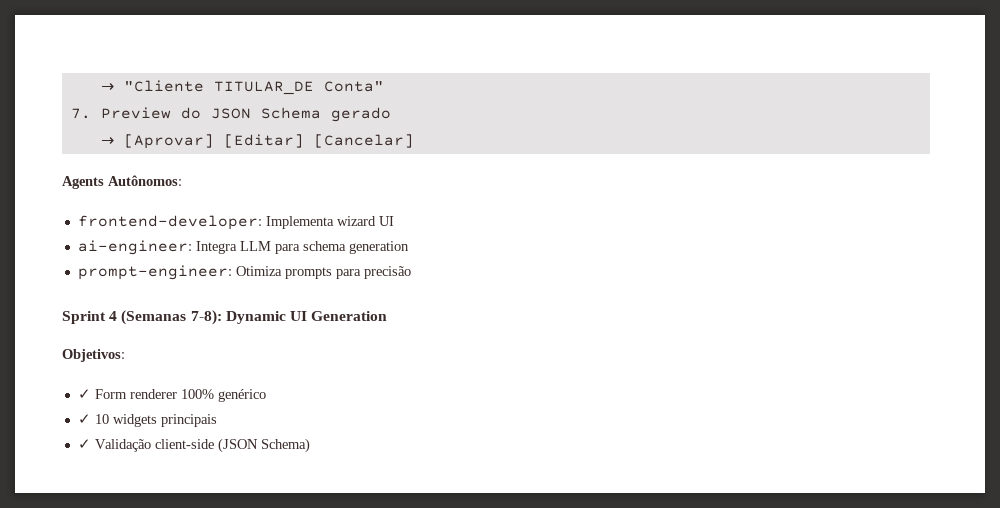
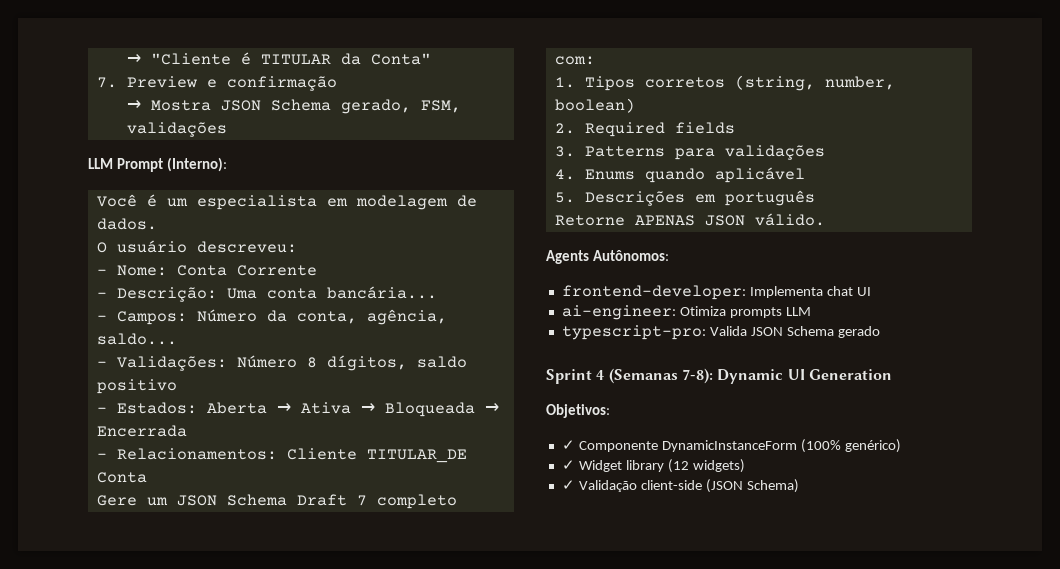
[213,81,314,95] TITULAR_DE -> [240,52,361,65] é TITULAR da
[180,107,391,122] [100,134,414,149] do JSON Schema gerado // → [Aprovar] [Editar] [Cancelar] -> [206,76,337,91] [126,99,461,114] [126,122,227,137] [88,157,227,172] [96,194,477,210] [96,218,157,230] [96,240,297,253] [96,265,317,276] [96,286,437,302] [96,309,447,325] [96,333,177,345] [96,355,467,371] [96,379,177,394] [96,402,499,417] [96,425,187,437] [96,448,467,463] [96,472,147,483] [96,494,457,509] [554,56,595,65] [554,75,895,91] [554,98,635,113] [554,122,735,137] [554,145,825,160] [554,167,805,183] [554,190,815,206] [554,213,825,226] e confirmação // → Mostra JSON Schema gerado, FSM, validações // LLM Prompt (Interno): // Você é um especialista em modelagem de dados. // O usuário descreveu: // - Nome: Conta Corrente // - Descrição: Uma conta bancária... // - Campos: Número da conta, agência, saldo... // - Validações: Número 8 dígitos, saldo positivo // - Estados: Aberta → Ativa → Bloqueada → Encerrada // - Relacionamentos: Cliente TITULAR_DE Conta // Gere um JSON Schema Draft 7 completo com: // 1. Tipos corretos (string, number, boolean) // 2. Required fields // 3. Patterns para validações // 4. Enums quando aplicável // 5. Descrições em português // Retorne APENAS JSON válido.
[336,216,376,226] wizard -> [826,286,853,296] chat
[195,241,409,254] [77,265,411,280] Integra LLM para schema generation // prompt-engineer: Otimiza prompts para precisão -> [679,306,811,318] [561,325,880,340] Otimiza prompts LLM // typescript-pro: Valida JSON Schema gerado
[94,389,266,402] [77,414,217,427] Form renderer 100% genérico // ✓ 10 widgets principais -> [578,439,901,453] [561,459,745,473] Componente DynamicInstanceForm (100% genérico) // ✓ Widget library (12 widgets)

